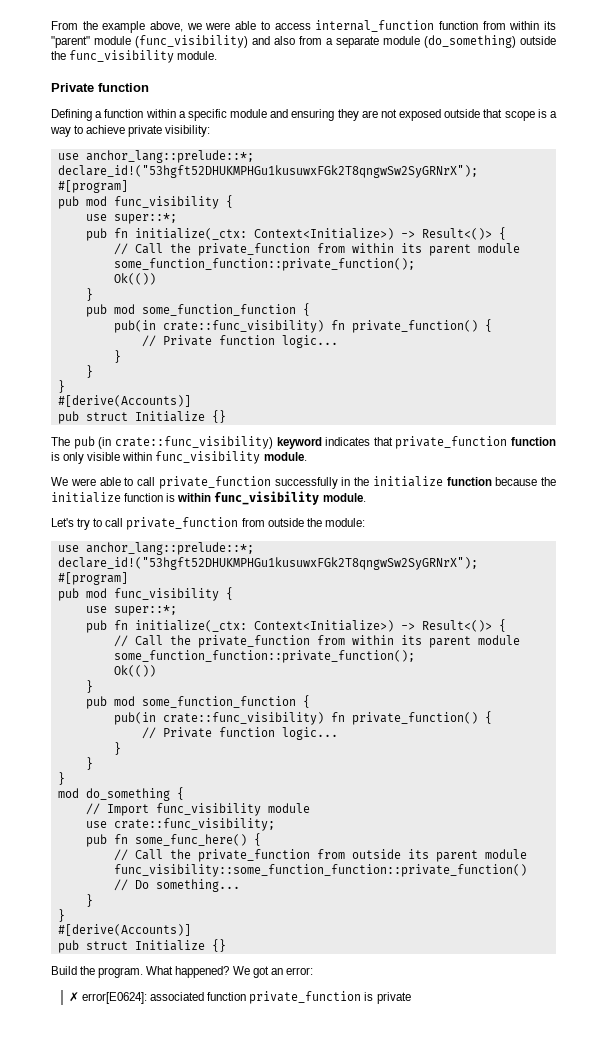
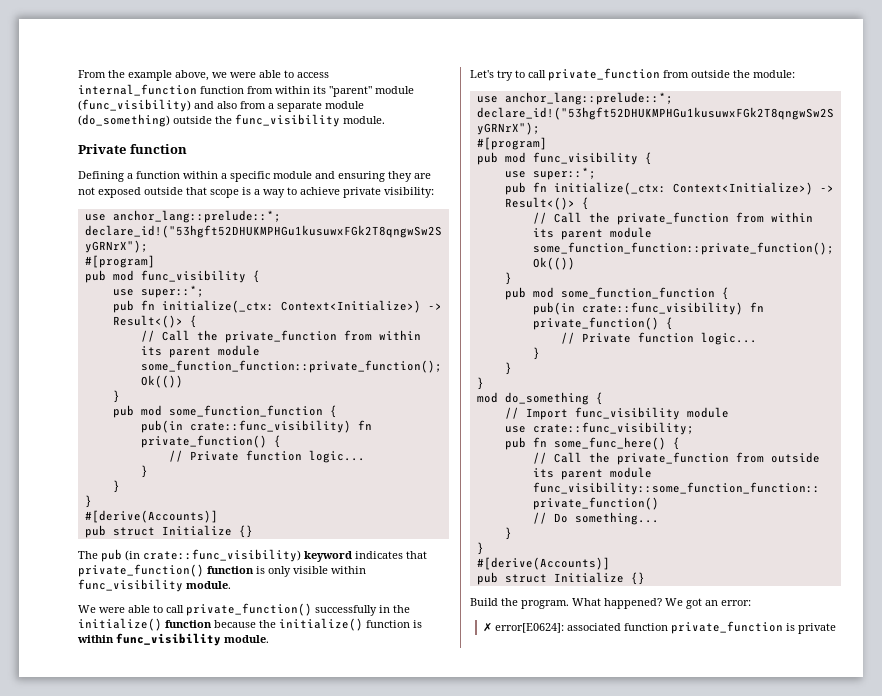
[395,436,508,449] private_function -> [78,564,204,577] private_function()
[158,476,271,489] private_function -> [186,603,312,616] private_function()
[372,476,443,487] initialize -> [78,618,162,631] initialize()
[51,492,121,503] initialize -> [279,618,363,631] initialize()

